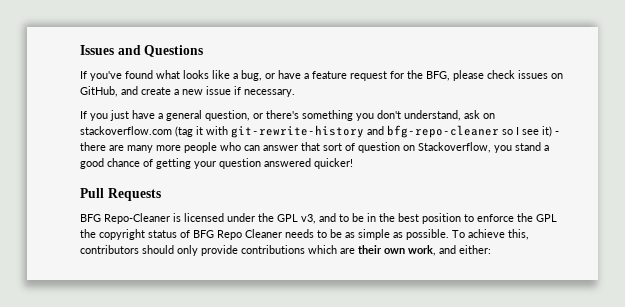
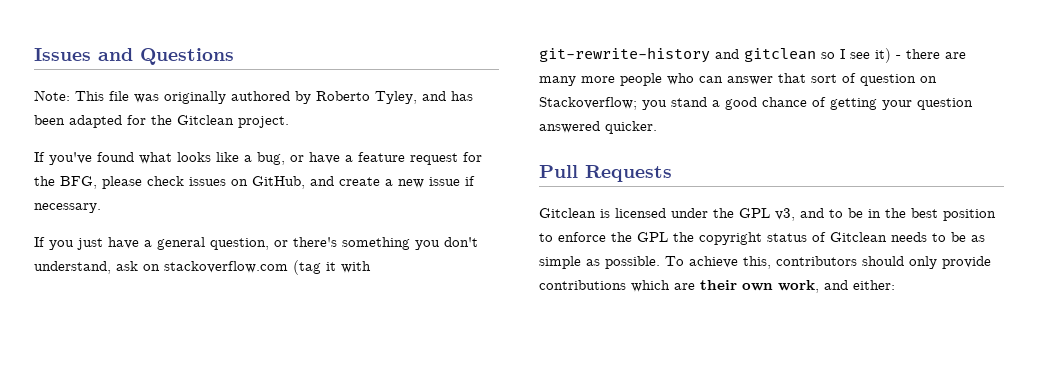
(204, 51) none -> [34,90,473,104] [34,115,289,128] // Note: This file was originally authored by Roberto Tyley, and has been adapted for the Gitclean project.
[387,125,499,138] bfg-repo-cleaner -> [744,48,816,62] gitclean
[418,142,491,153] Stackoverflow, -> [539,97,637,110] Stackoverflow;
[314,158,353,169] quicker! -> [605,121,657,134] quicker.
[80,213,170,224] BFG Repo-Cleaner -> [539,208,596,218] Gitclean
[193,229,282,240] BFG Repo Cleaner -> [830,232,887,242] Gitclean

